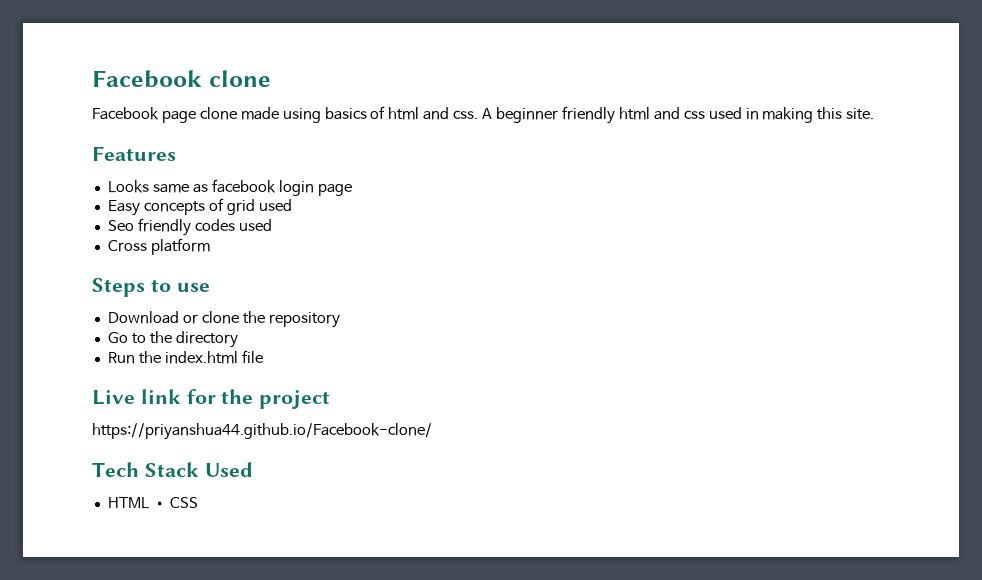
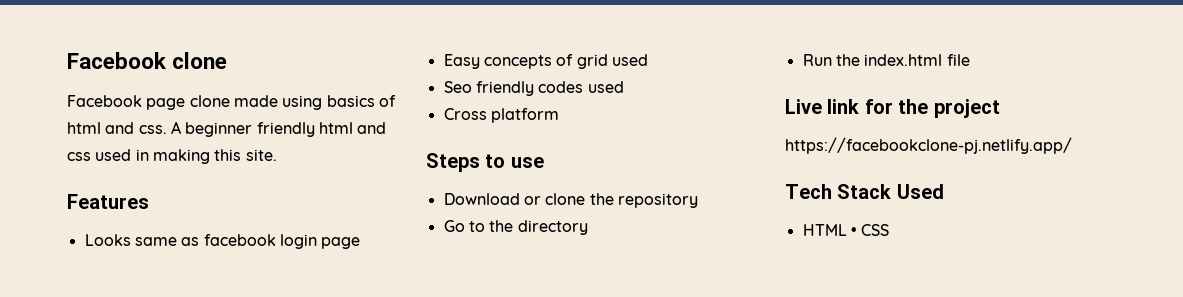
[92,423,432,440] https://priyanshua44.github.io/Facebook-clone/ -> [785,137,1072,154] https://facebookclone-pj.netlify.app/

